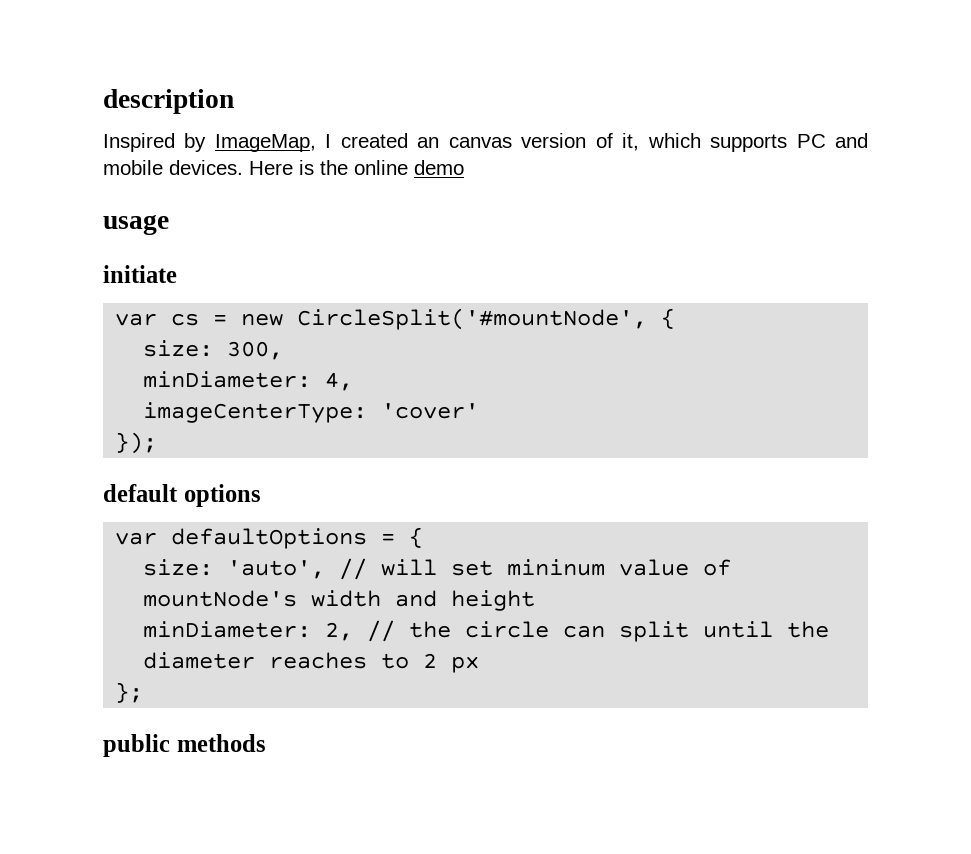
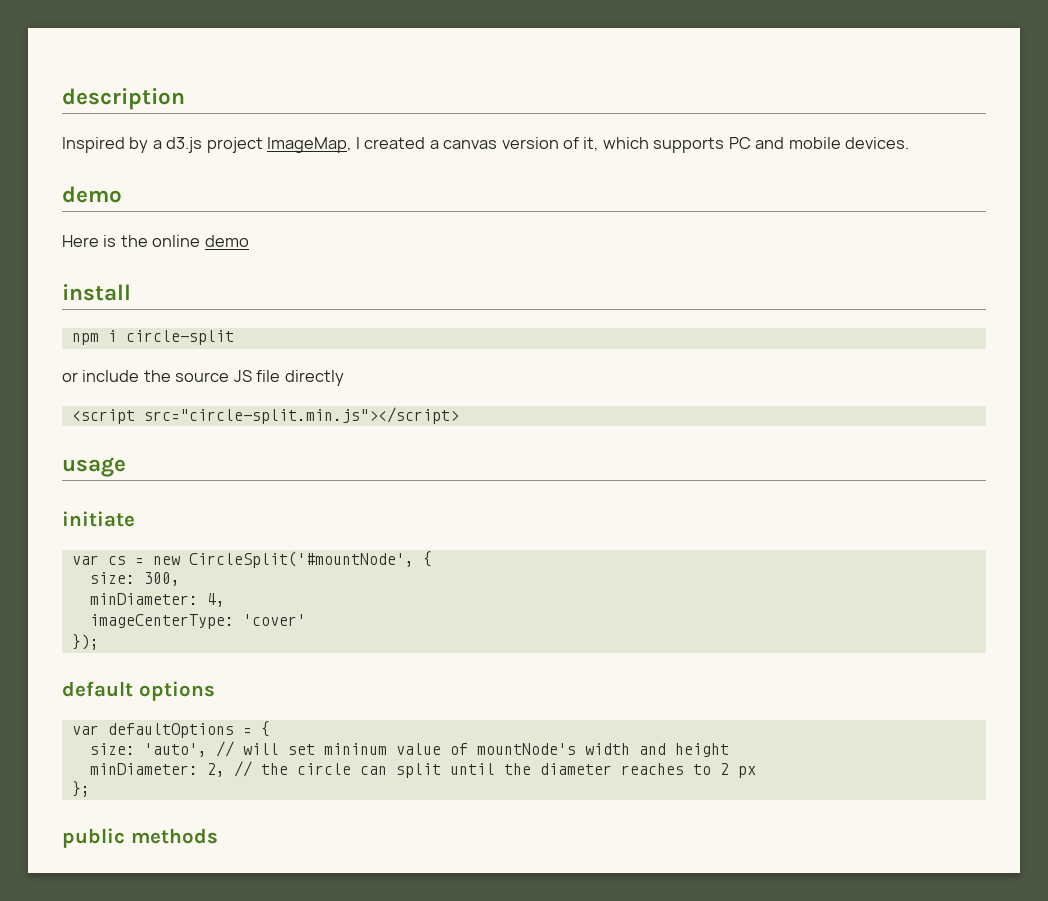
(207, 142) none -> [152,137,263,153] a d3.js project
[417,137,440,148] an -> [429,140,439,149] a
(243, 167) none -> [62,186,122,203] // demo //
(464, 167) none -> [62,284,131,301] [71,330,234,345] [62,370,344,386] [71,407,459,424] // install // npm i circle-split // or include the source JS file directly // <script src="circle-split.min.js"></script>

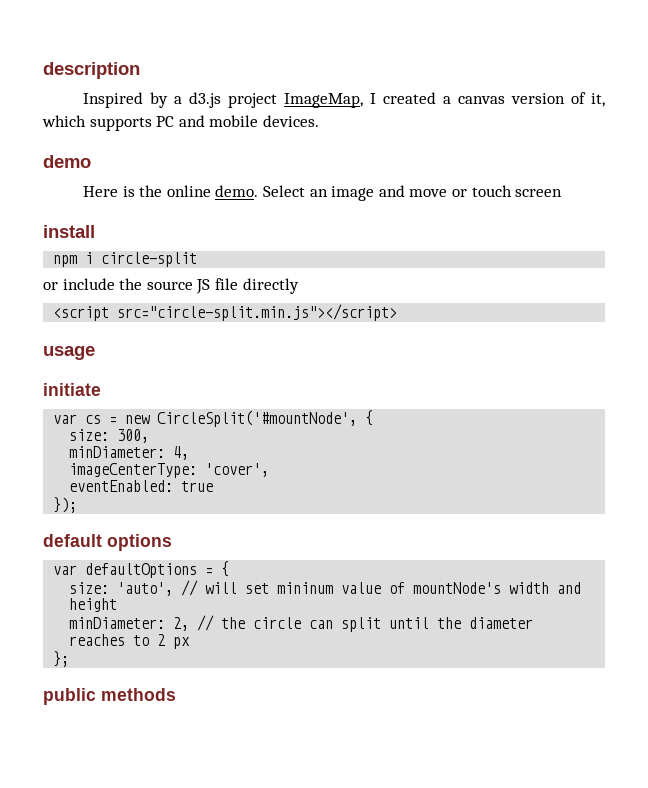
[204,235,249,247] demo -> [215,185,563,201] demo. Select an image and move or touch screen
[242,614,306,626] 'cover' -> [205,463,270,477] [69,480,214,492] 'cover', // eventEnabled: true

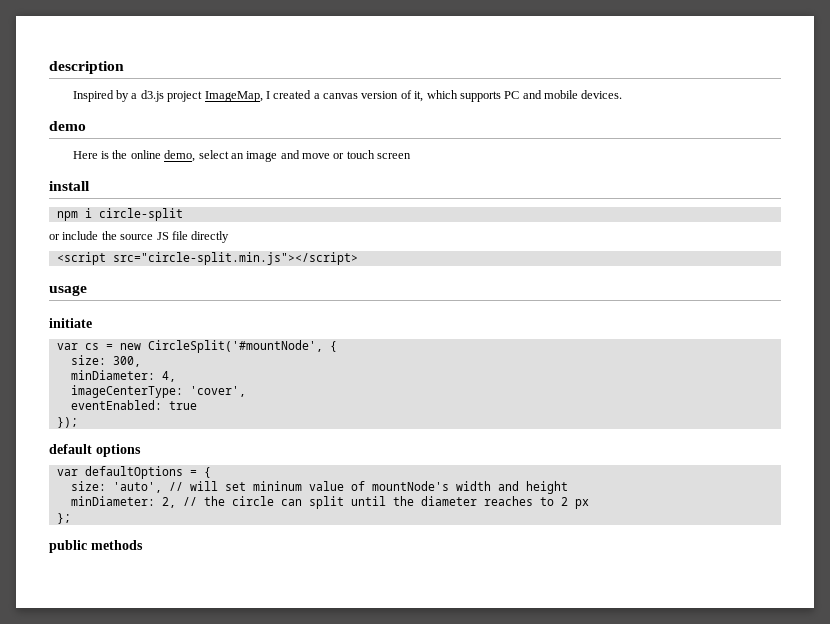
[215,185,306,197] demo. Select -> [164,150,229,162] demo, select

